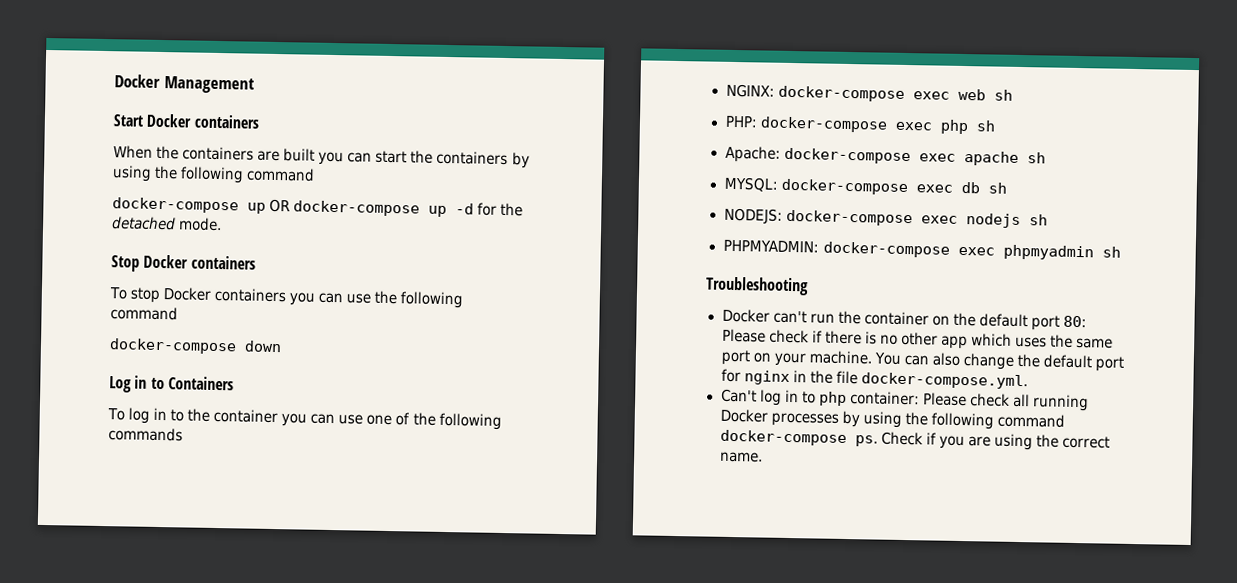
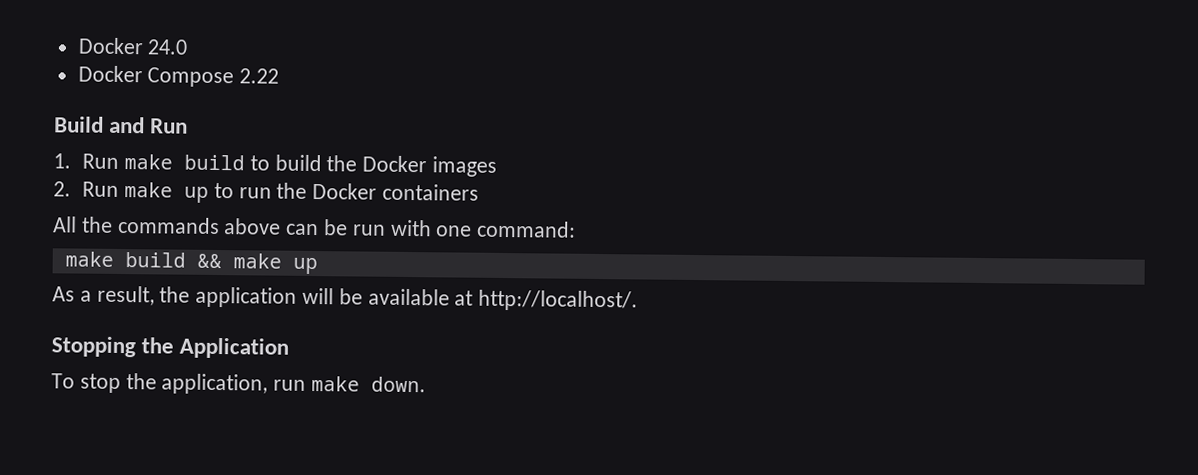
[114,74,255,94] [113,113,260,129] [113,145,530,169] [112,165,316,184] [112,197,524,218] [112,216,223,232] [111,254,256,272] [109,287,464,309] [110,306,178,321] [109,338,282,355] [109,375,234,393] [107,407,502,430] [108,427,183,442] [725,83,1013,102] [724,115,996,135] [724,145,1046,166] [723,176,1007,196] [723,207,1048,229] [722,239,1121,261] [705,276,809,296] [721,308,1087,331] [721,328,1114,350] [720,349,1124,372] [720,368,1028,390] [720,388,1089,412] [719,408,1065,430] [719,429,1110,451] [719,451,763,463] Docker Management // Start Docker containers // When the containers are built you can start the containers by using the following command // docker-compose up OR docker-compose up -d for the detached mode. // Stop Docker containers // To stop Docker containers you can use the following command // docker-compose down // Log in to Containers // To log in to the container you can use one of the following commands // NGINX: docker-compose exec web sh // PHP: docker-compose exec php sh // Apache: docker-compose exec apache sh // MYSQL: docker-compose exec db sh // NODEJS: docker-compose exec nodejs sh // PHPMYADMIN: docker-compose exec phpmyadmin sh // Troubleshooting // Docker can't run the container on the default port 80: Please check if there is no other app which uses the same port on your machine. You can also change the default port for nginx in the file docker-compose.yml. // Can't log in to php container: Please check all running Docker processes by using the following command docker-compose ps. Check if you are using the correct name. -> [77,37,189,55] [77,65,280,88] [54,116,189,134] [53,153,498,177] [53,181,480,203] [53,216,577,238] [64,251,318,275] [52,285,639,312] [51,336,290,359] [51,373,427,395] Docker 24.0 // Docker Compose 2.22 // Build and Run // 1. Run make build to build the Docker images // 2. Run make up to run the Docker containers // All the commands above can be run with one command: // make build && make up // As a result, the application will be available at http://localhost/. // Stopping the Application // To stop the application, run make down.

